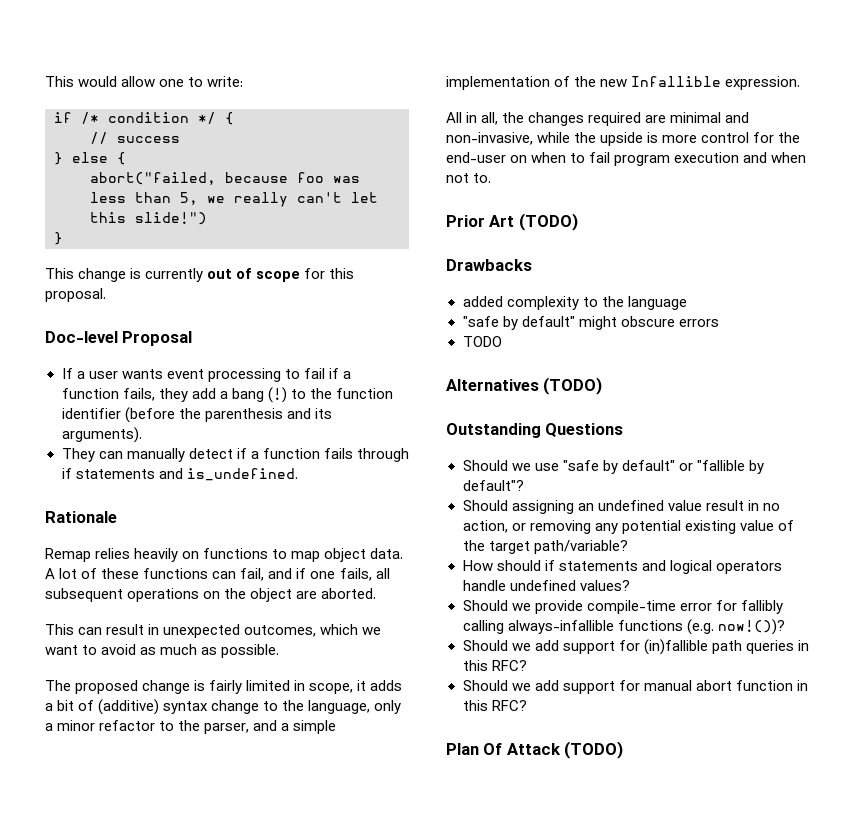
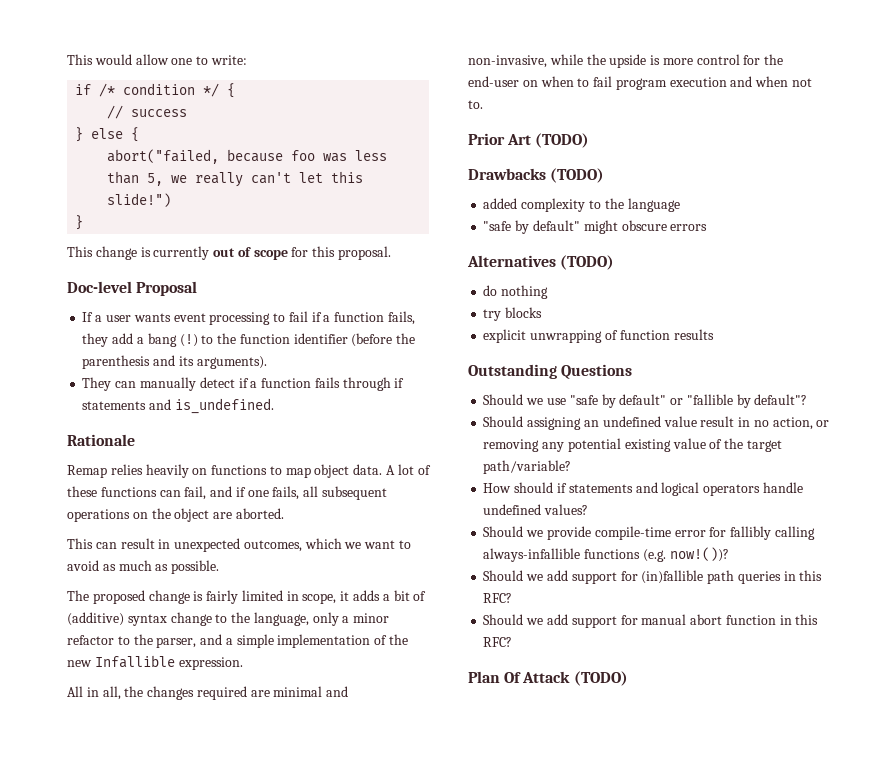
(532, 265) none -> [550,168,605,183] (TODO)
[462,336,502,347] // TODO -> (708, 227) none
(603, 386) none -> [483,285,549,299] [483,307,543,321] [483,329,714,343] // do nothing // try blocks // explicit unwrapping of function results

